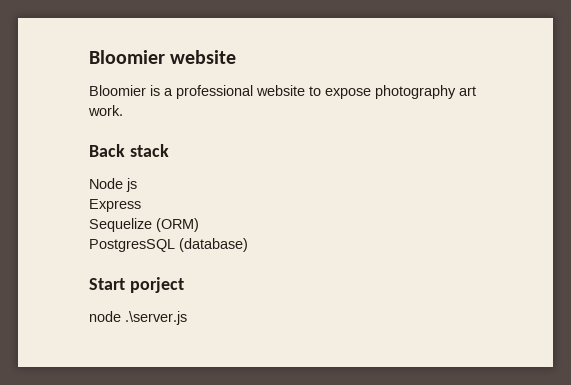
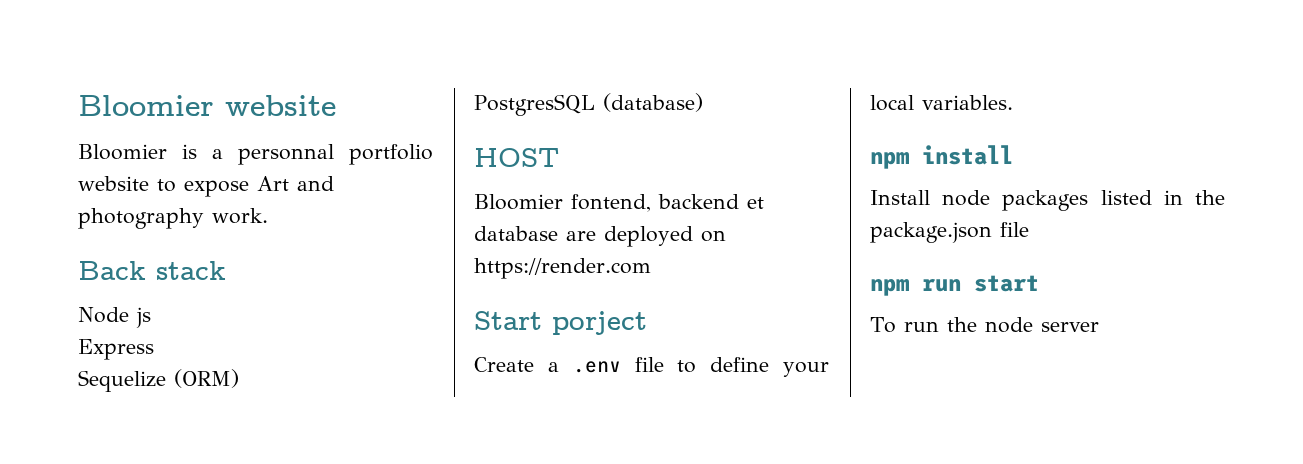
[176,85,253,99] professional -> [238,144,433,165] personnal portfolio
[375,85,476,99] photography art -> [257,176,334,191] [78,208,204,229] Art and photography
[89,277,184,293] [89,311,187,325] Start porject // node .\server.js -> [474,148,559,167] [474,194,764,212] [474,226,726,247] [474,258,651,279] [474,311,647,335] [474,357,829,377] [870,95,1013,111] [870,145,1013,169] [870,190,1225,211] [870,222,1029,243] [870,275,1039,296] [870,317,1099,333] HOST // Bloomier fontend, backend et database are deployed on https://render.com // Start porject // Create a .env file to define your local variables. // npm install // Install node packages listed in the package.json file // npm run start // To run the node server

